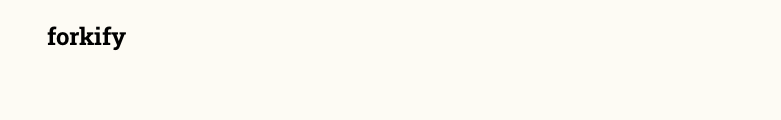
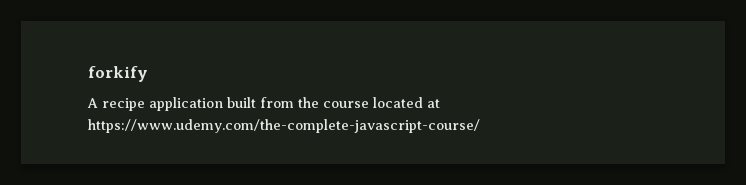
(126, 38) none -> [87,97,440,111] [88,119,480,133] // A recipe application built from the course located at https://www.udemy.com/the-complete-javascript-course/

